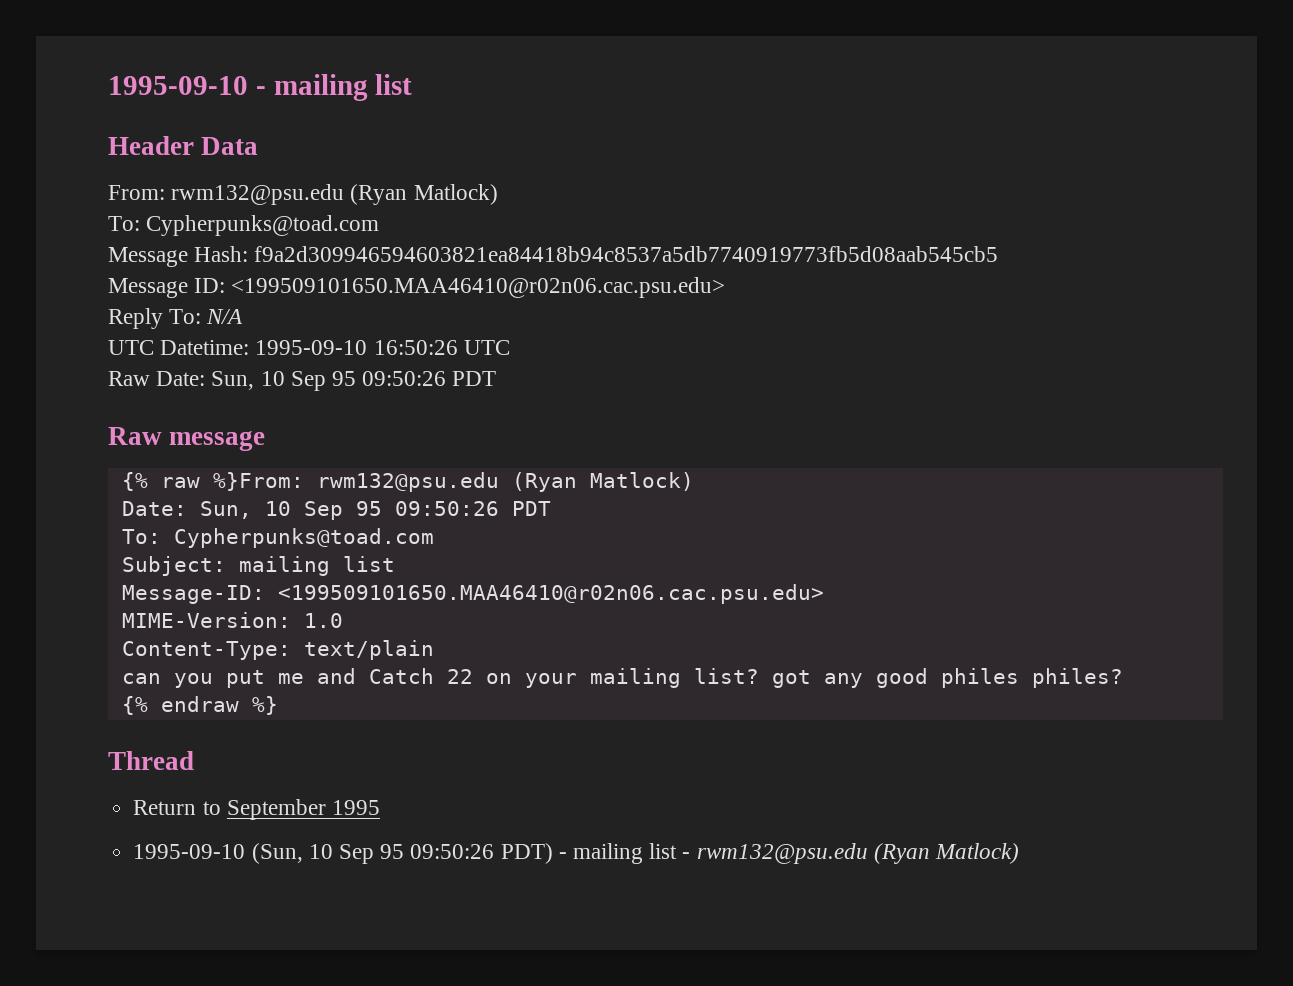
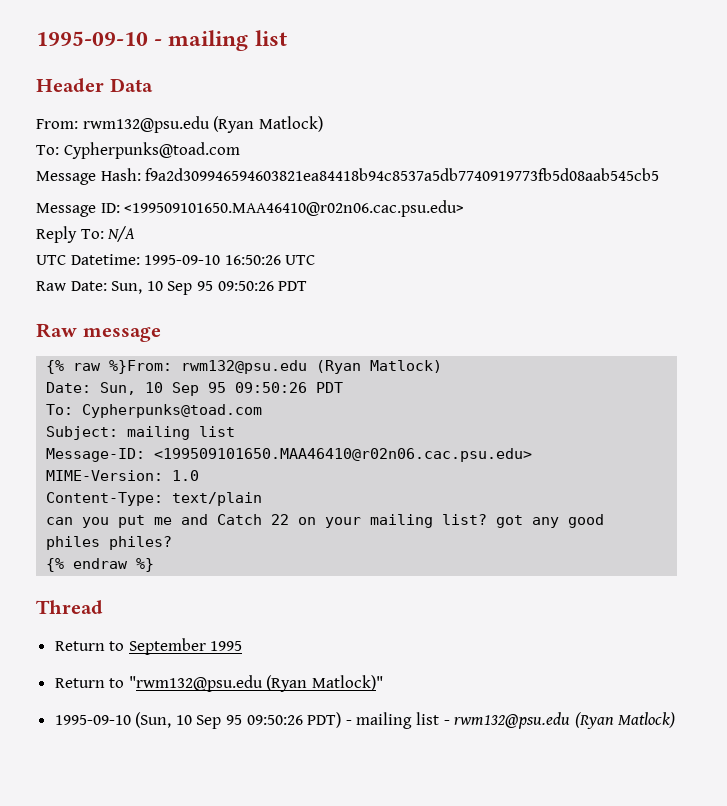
(380, 807) none -> [54,675,384,692] // Return to "rwm132@psu.edu (Ryan Matlock)"

